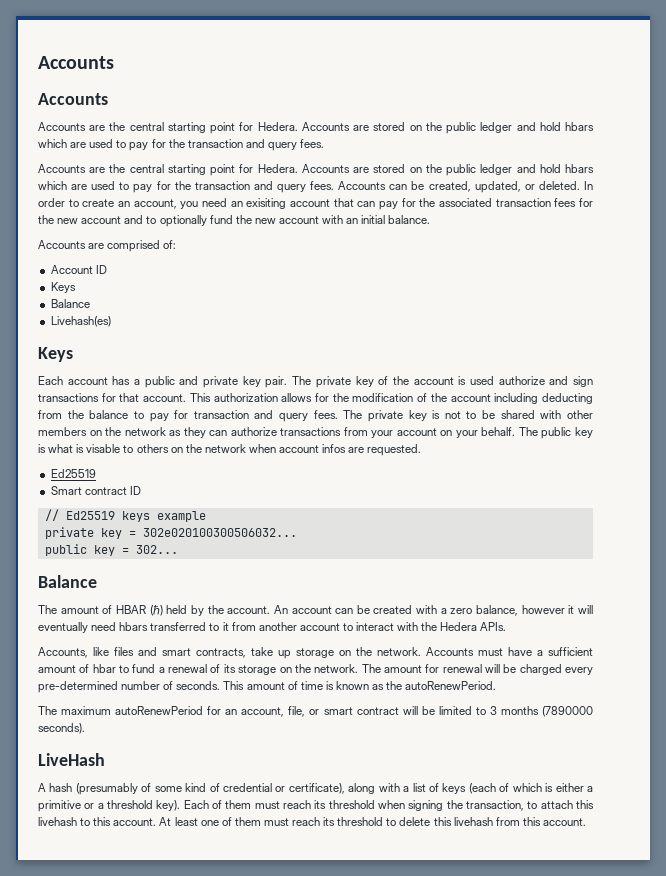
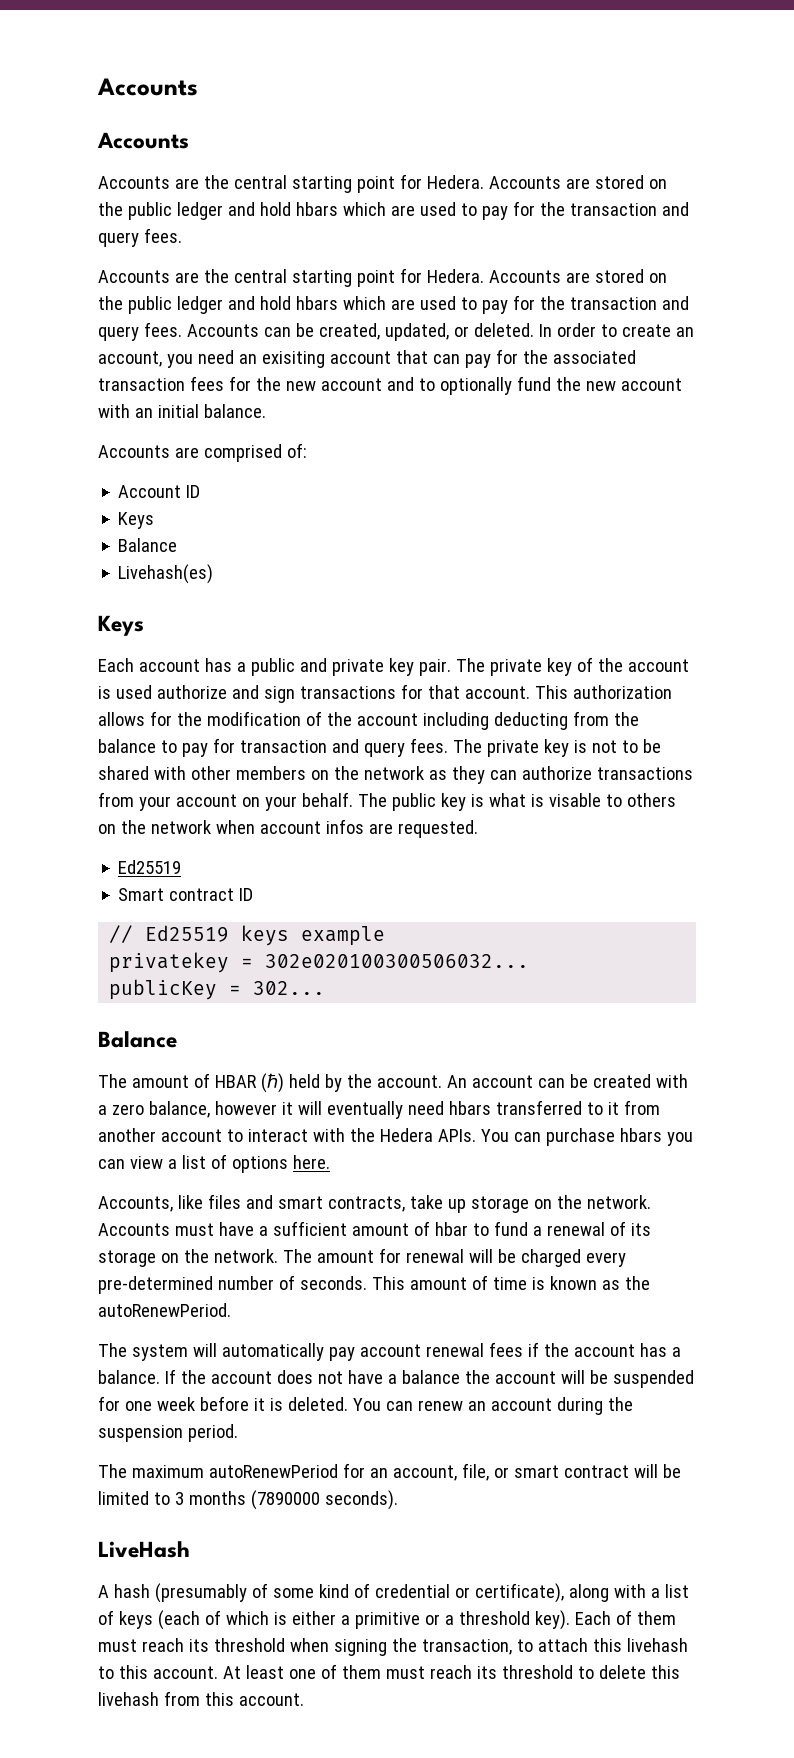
[44,527,122,539] private key -> [109,952,230,973] privatekey
[44,544,115,556] public key -> [109,979,218,1000] publicKey
(507, 626) none -> [480,1128,693,1146] [98,1154,330,1173] You can purchase hbars you can view a list of options here.
(497, 685) none -> [98,1342,681,1361] [98,1369,694,1388] [98,1396,633,1415] [98,1424,238,1442] // The system will automatically pay account renewal fees if the account has a balance. If the account does not have a balance the account will be suspended for one week before it is deleted. You can renew an account during the suspension period.

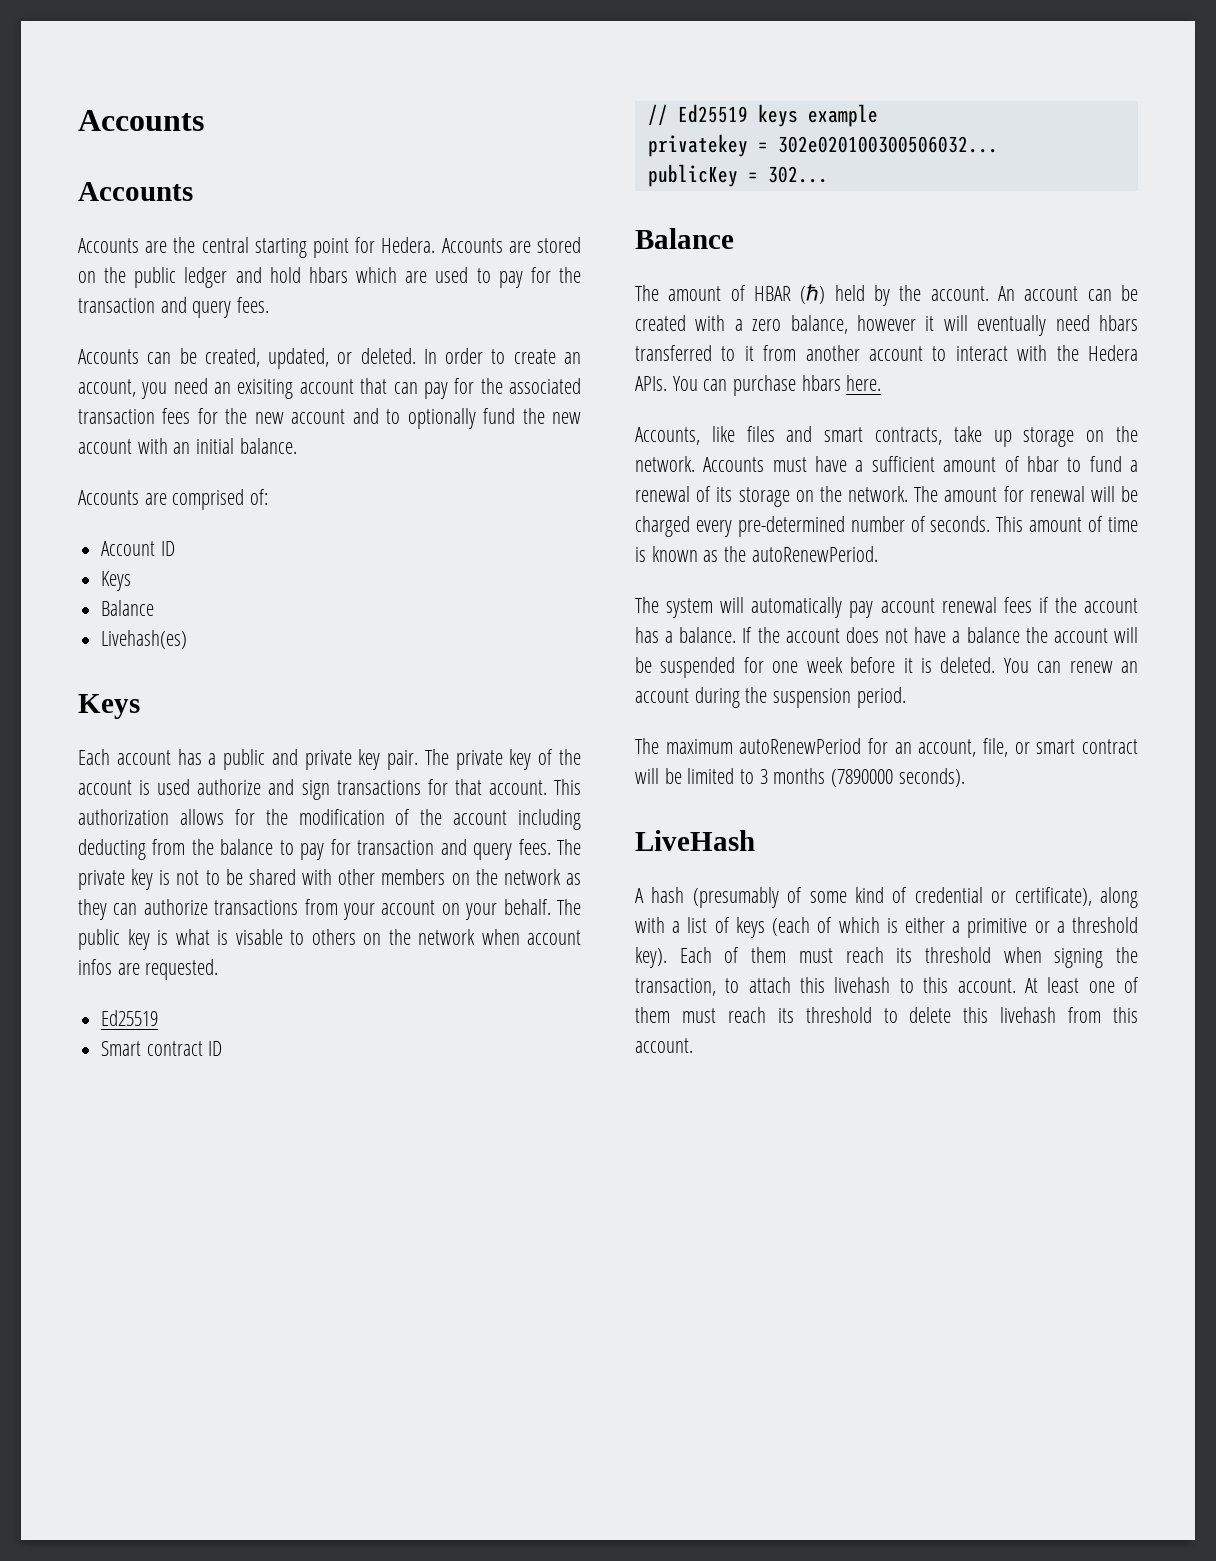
[174,268,667,287] [98,295,689,314] [98,322,259,341] are the central starting point for Hedera. Accounts are stored on the public ledger and hold hbars which are used to pay for the transaction and query fees. Accounts -> (139, 356) none
[666,1132,693,1146] [98,1154,288,1173] you can view a list of options -> (841, 383) none

